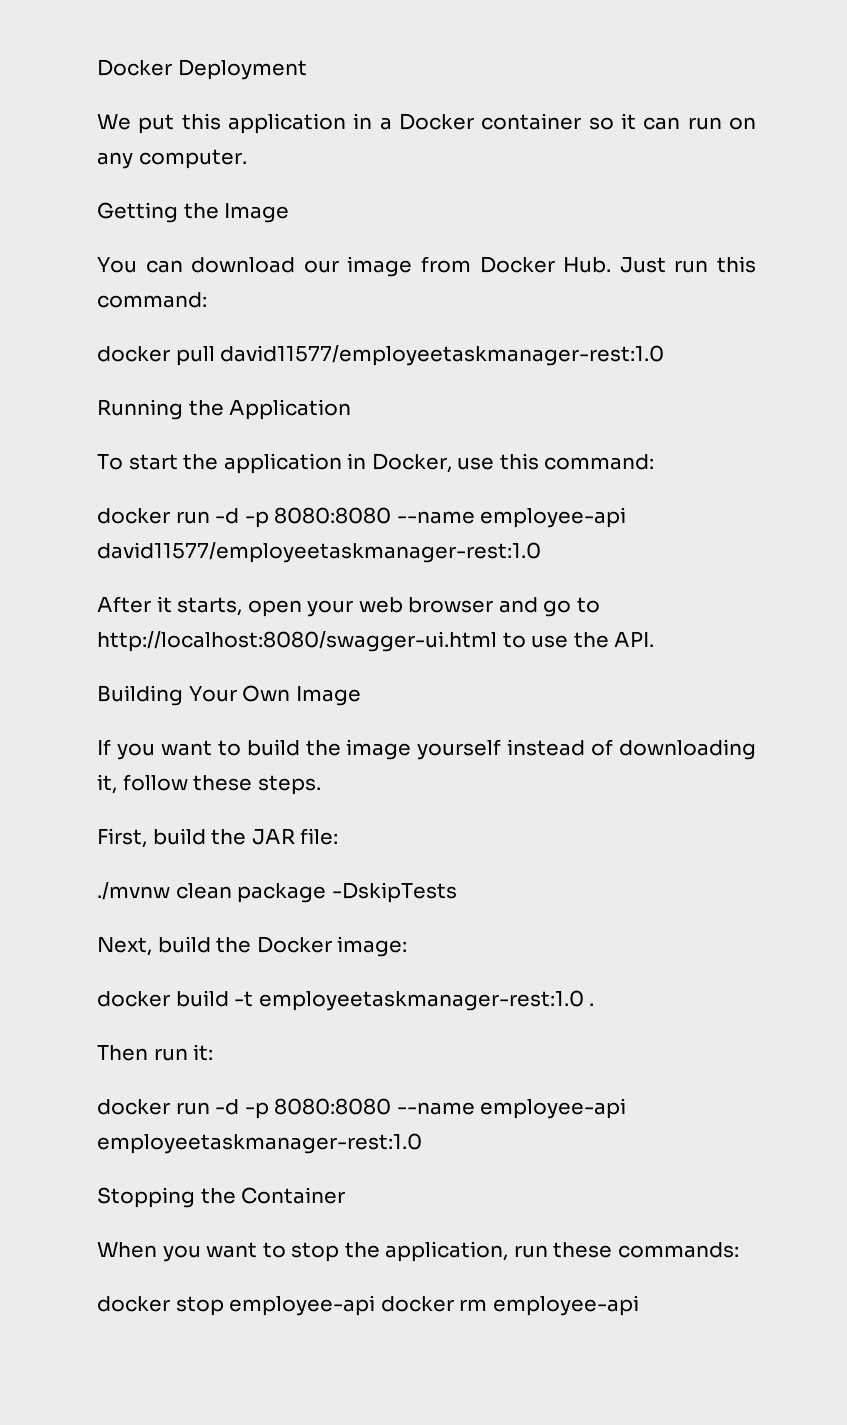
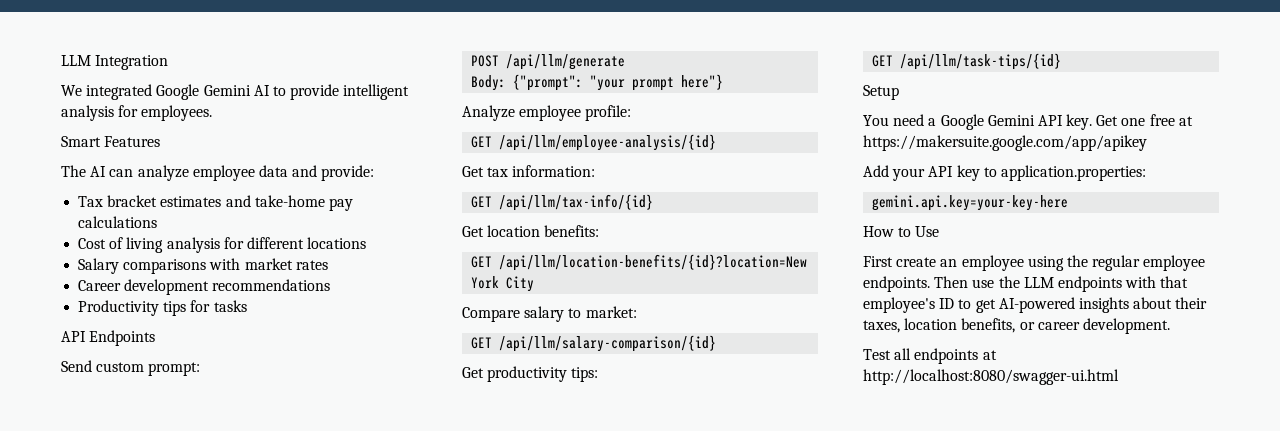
[97,59,307,80] Docker Deployment -> [61,55,169,70] LLM Integration
[138,113,757,134] [97,149,247,169] [97,202,290,223] [97,256,757,277] [97,292,207,308] [97,345,665,366] [97,399,352,420] [97,453,655,474] [97,507,627,528] [97,542,541,563] [97,596,600,617] [97,631,655,652] [97,685,361,706] [97,739,756,760] [97,774,321,795] [97,828,339,848] [97,882,457,903] [97,936,408,957] [97,990,595,1011] [97,1044,214,1061] [97,1098,627,1119] [97,1133,422,1154] [97,1187,346,1208] [97,1241,739,1262] [97,1295,639,1316] put this application in a Docker container so it can run on any computer. // Getting the Image // You can download our image from Docker Hub. Just run this command: // docker pull david11577/employeetaskmanager-rest:1.0 // Running the Application // To start the application in Docker, use this command: // docker run -d -p 8080:8080 --name employee-api david11577/employeetaskmanager-rest:1.0 // After it starts, open your web browser and go to http://localhost:8080/swagger-ui.html to use the API. // Building Your Own Image // If you want to build the image yourself instead of downloading it, follow these steps. // First, build the JAR file: // ./mvnw clean package -DskipTests // Next, build the Docker image: // docker build -t employeetaskmanager-rest:1.0 . // Then run it: // docker run -d -p 8080:8080 --name employee-api employeetaskmanager-rest:1.0 // Stopping the Container // When you want to stop the application, run these commands: // docker stop employee-api docker rm employee-api -> [86,84,410,100] [61,105,213,121] [61,136,161,147] [61,165,375,181] [78,195,353,211] [78,216,158,228] [78,237,367,253] [78,258,328,274] [78,279,331,295] [78,300,247,316] [61,330,156,346] [61,360,201,376] [471,54,626,70] [471,74,724,91] [462,105,632,121] [471,134,717,151] [462,165,596,177] [471,194,654,211] [462,225,600,237] [471,254,808,271] [471,276,535,292] [462,306,637,322] [471,335,717,352] [462,366,599,382] [872,53,1062,70] [863,85,899,100] [863,114,1193,130] [863,135,1147,151] [863,165,1146,181] [872,195,1069,211] [863,226,940,237] [863,255,1206,271] [863,276,1189,292] [863,297,1208,313] [863,318,1170,334] [863,348,997,364] [863,369,1119,385] integrated Google Gemini AI to provide intelligent analysis for employees. // Smart Features // The AI can analyze employee data and provide: // Tax bracket estimates and take-home pay calculations // Cost of living analysis for different locations // Salary comparisons with market rates // Career development recommendations // Productivity tips for tasks // API Endpoints // Send custom prompt: // POST /api/llm/generate // Body: {"prompt": "your prompt here"} // Analyze employee profile: // GET /api/llm/employee-analysis/{id} // Get tax information: // GET /api/llm/tax-info/{id} // Get location benefits: // GET /api/llm/location-benefits/{id}?location=New York City // Compare salary to market: // GET /api/llm/salary-comparison/{id} // Get productivity tips: // GET /api/llm/task-tips/{id} // Setup // You need a Google Gemini API key. Get one free at https://makersuite.google.com/app/apikey // Add your API key to application.properties: // gemini.api.key=your-key-here // How to Use // First create an employee using the regular employee endpoints. Then use the LLM endpoints with that employee's ID to get AI-powered insights about their taxes, location benefits, or career development. // Test all endpoints at http://localhost:8080/swagger-ui.html

